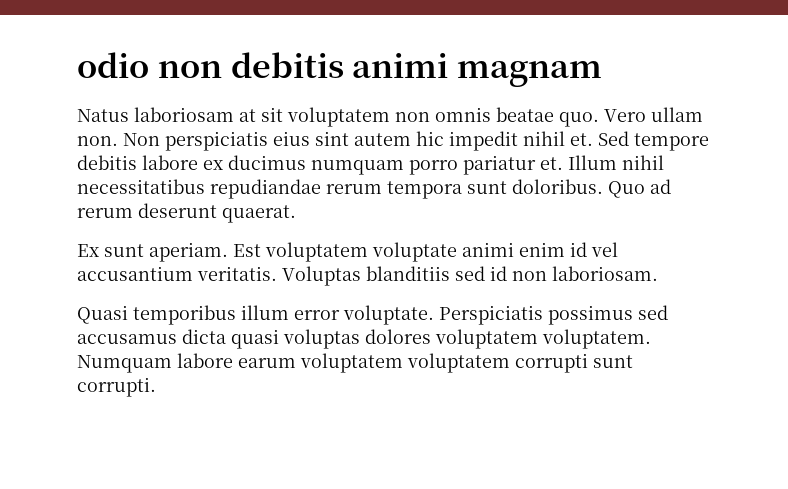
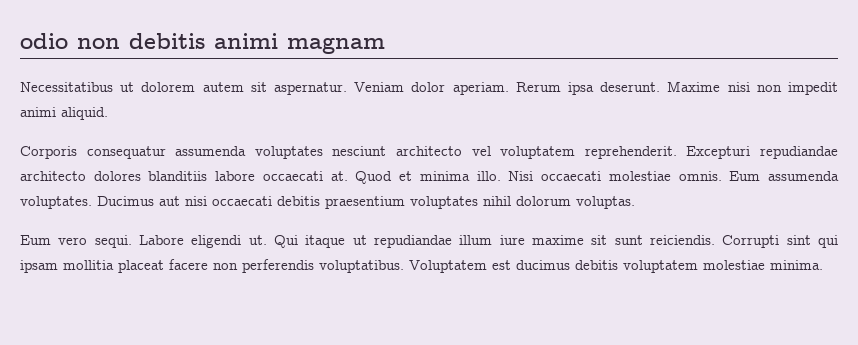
[77,107,703,127] [77,131,709,151] [77,155,664,175] [77,179,671,199] [77,203,296,223] [77,242,618,262] [77,266,658,286] [77,305,668,325] [77,329,651,349] [77,353,633,373] [77,377,156,397] Natus laboriosam at sit voluptatem non omnis beatae quo. Vero ullam non. Non perspiciatis eius sint autem hic impedit nihil et. Sed tempore debitis labore ex ducimus numquam porro pariatur et. Illum nihil necessitatibus repudiandae rerum tempora sunt doloribus. Quo ad rerum deserunt quaerat. // Ex sunt aperiam. Est voluptatem voluptate animi enim id vel accusantium veritatis. Voluptas blanditiis sed id non laboriosam. // Quasi temporibus illum error voluptate. Perspiciatis possimus sed accusamus dicta quasi voluptas dolores voluptatem voluptatem. Numquam labore earum voluptatem voluptatem corrupti sunt corrupti. -> [20,81,839,95] [20,107,108,120] [20,146,839,159] [20,171,840,184] [20,196,635,209] [20,235,839,248] [20,259,823,273] Necessitatibus ut dolorem autem sit aspernatur. Veniam dolor aperiam. Rerum ipsa deserunt. Maxime nisi non impedit animi aliquid. // Corporis consequatur assumenda voluptates nesciunt architecto vel voluptatem reprehenderit. Excepturi repudiandae architecto dolores blanditiis labore occaecati at. Quod et minima illo. Nisi occaecati molestiae omnis. Eum assumenda voluptates. Ducimus aut nisi occaecati debitis praesentium voluptates nihil dolorum voluptas. // Eum vero sequi. Labore eligendi ut. Qui itaque ut repudiandae illum iure maxime sit sunt reiciendis. Corrupti sint qui ipsam mollitia placeat facere non perferendis voluptatibus. Voluptatem est ducimus debitis voluptatem molestiae minima.

